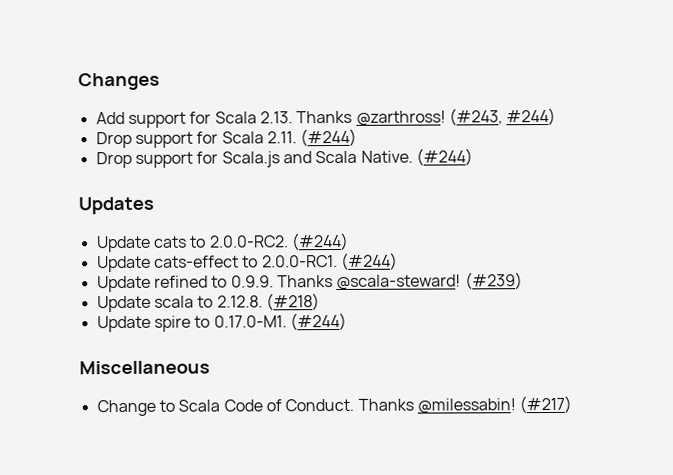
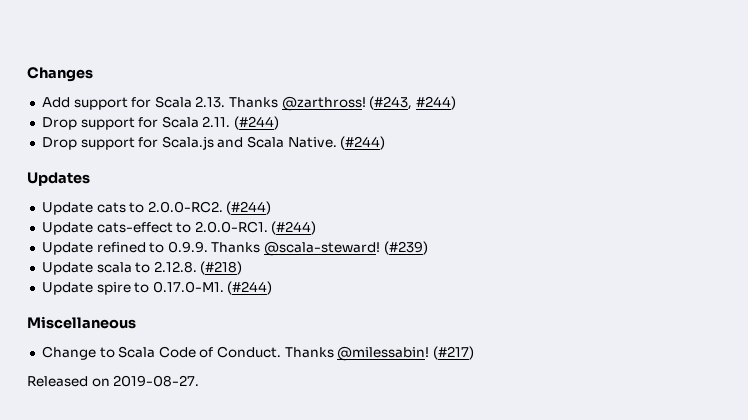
(573, 404) none -> [27,375,200,387] // Released on 2019-08-27.

